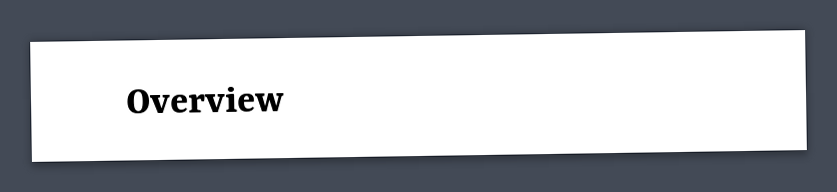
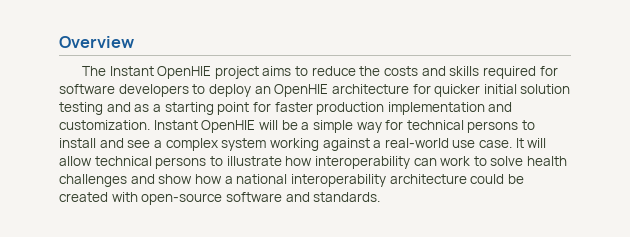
(285, 100) none -> [81,66,558,79] [59,84,571,97] [59,102,513,115] [59,120,536,133] [59,138,547,151] [59,156,568,169] [59,174,524,187] [59,192,381,205] // The Instant OpenHIE project aims to reduce the costs and skills required for software developers to deploy an OpenHIE architecture for quicker initial solution testing and as a starting point for faster production implementation and customization. Instant OpenHIE will be a simple way for technical persons to install and see a complex system working against a real-world use case. It will allow technical persons to illustrate how interoperability can work to solve health challenges and show how a national interoperability architecture could be created with open-source software and standards.

